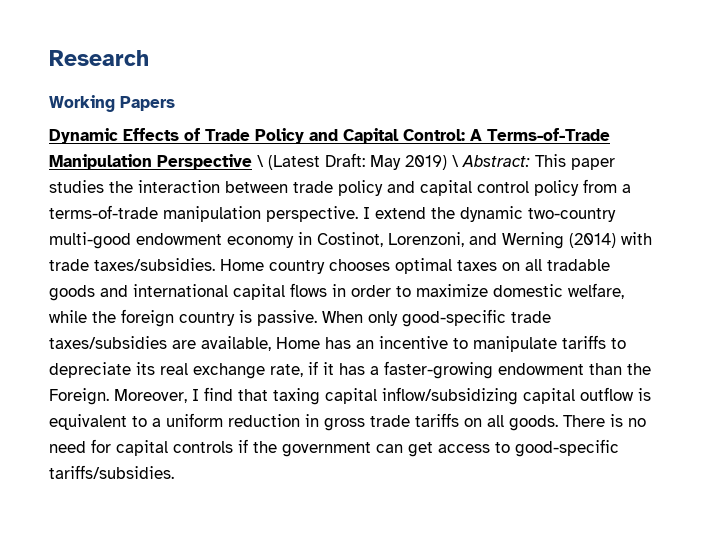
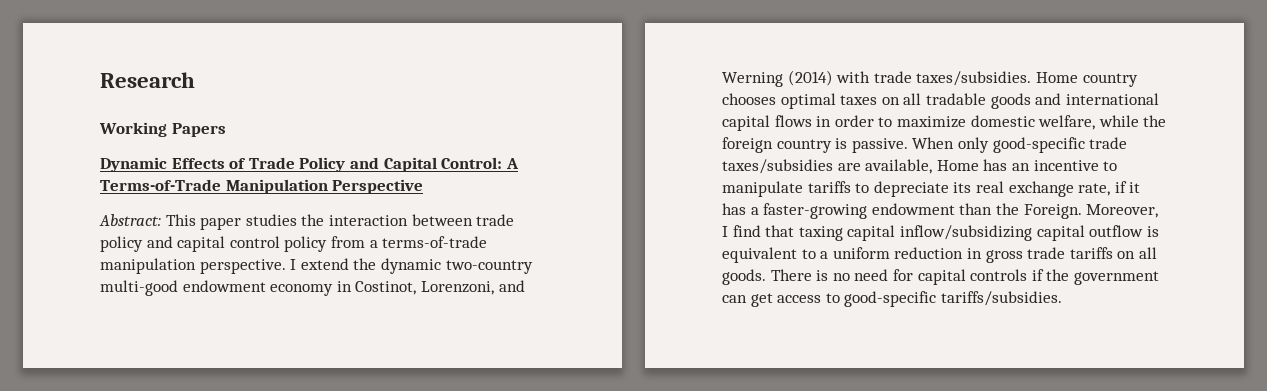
[257,153,459,170] \ (Latest Draft: May 2019) \ -> (424, 186) //

